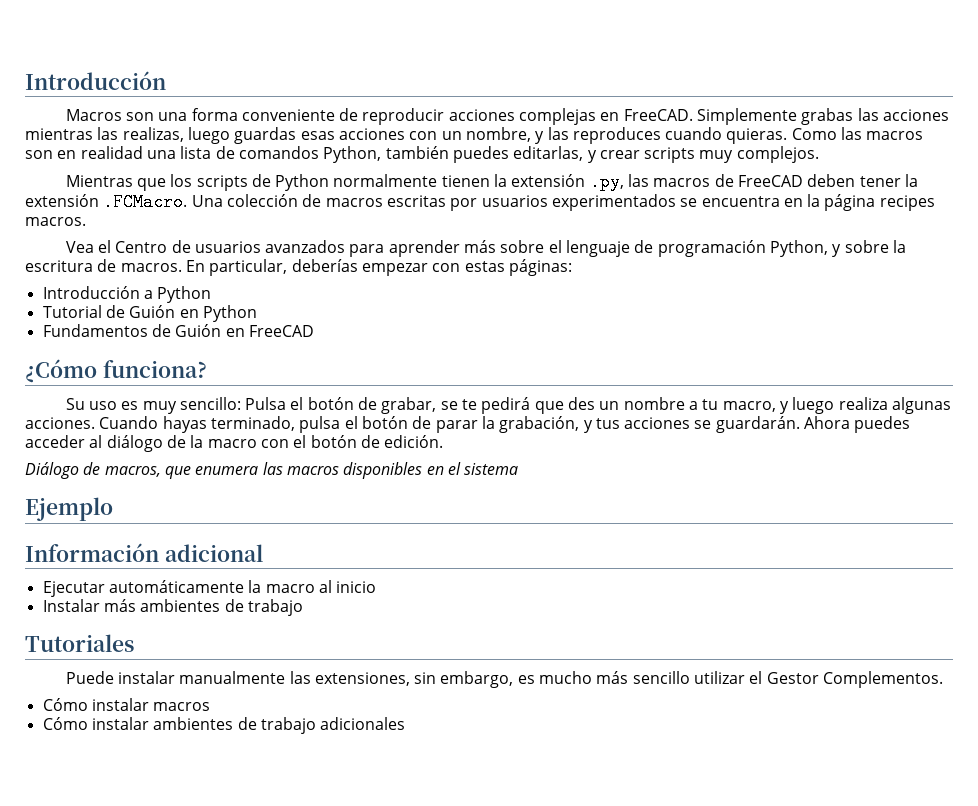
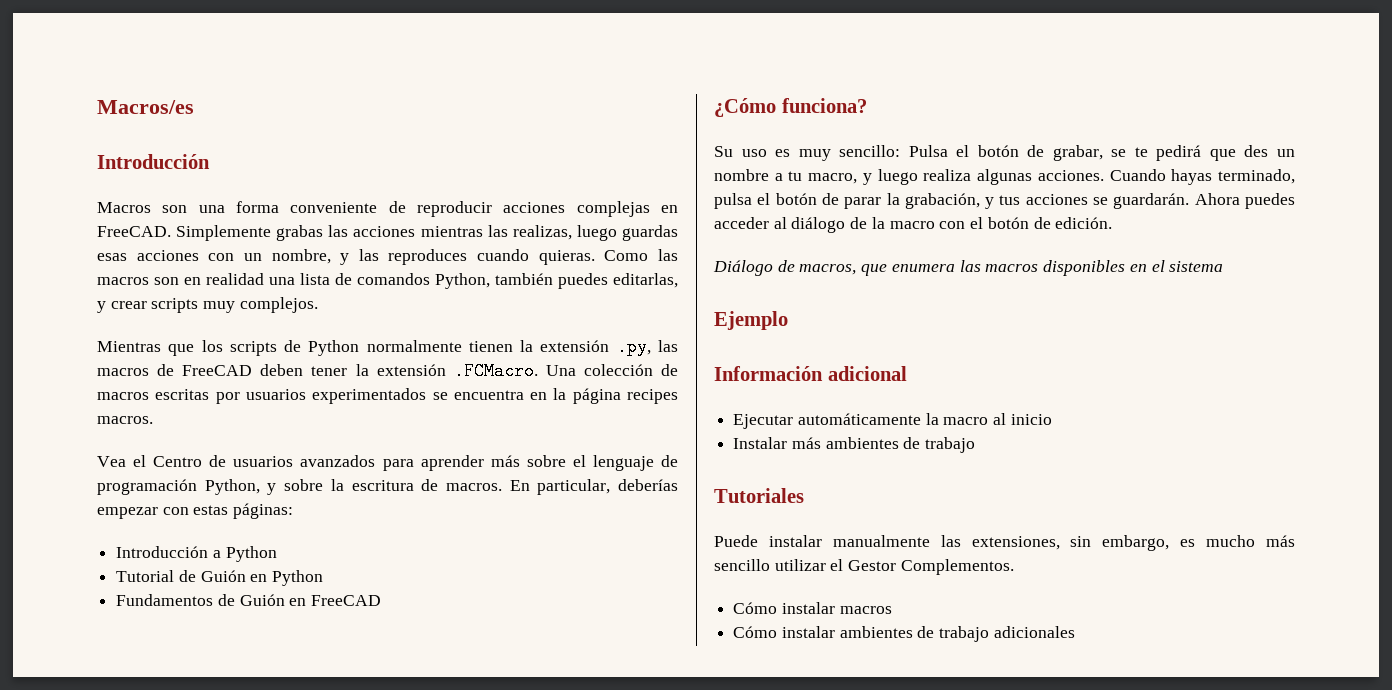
(25, 80) none -> [97,100,194,114] Macros/es //

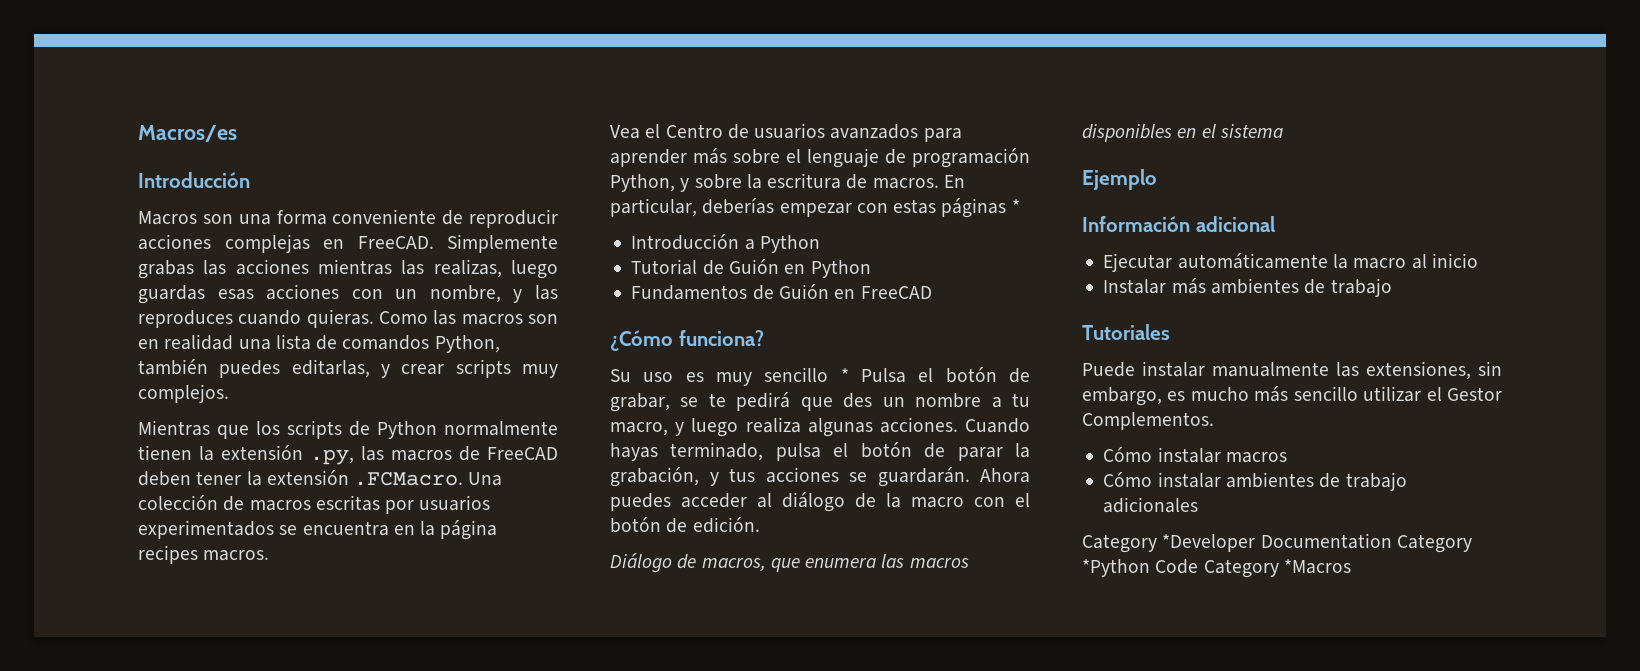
[233,503,294,519] páginas: -> [941,198,1020,218] páginas *
[839,145,901,157] sencillo: -> [764,367,849,382] sencillo *
(1075, 632) none -> [1082,533,1472,553] [1082,559,1351,578] // Category *Developer Documentation Category *Python Code Category *Macros

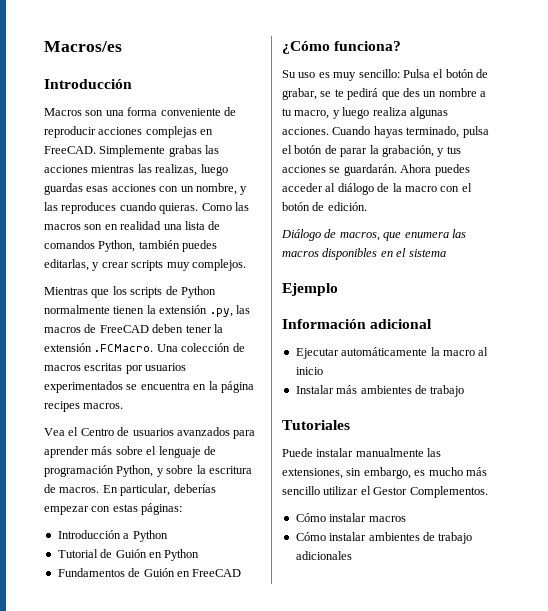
[941,198,1020,218] páginas * -> [141,503,183,515] páginas:
[764,367,849,382] sencillo * -> [358,69,400,78] sencillo:
[1082,533,1472,553] [1082,559,1351,578] // Category *Developer Documentation Category *Python Code Category *Macros -> (352, 555) none

